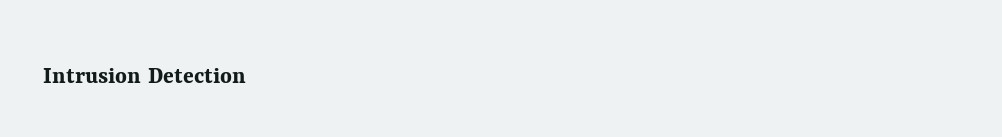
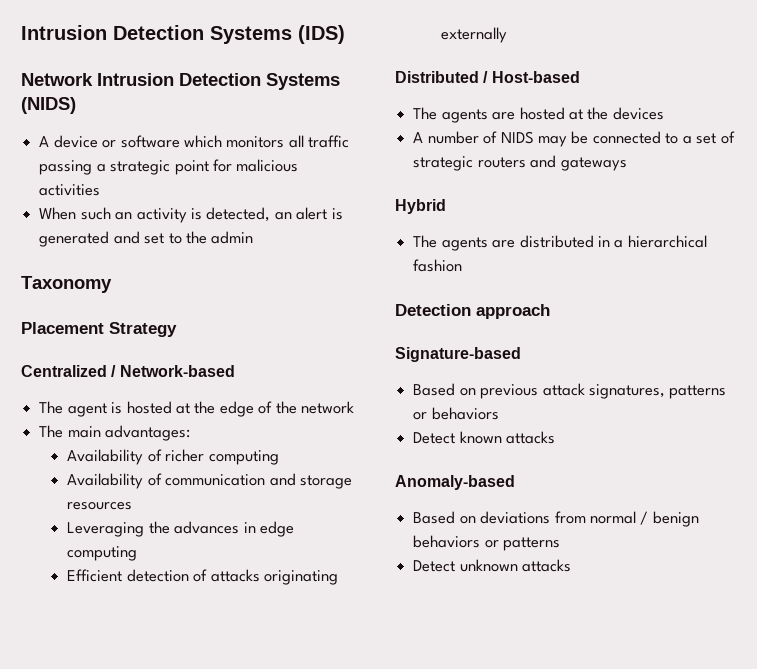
[43,68,246,83] Intrusion Detection -> [21,25,345,44] [21,73,340,90] [21,97,76,114] [39,135,350,148] [39,159,299,175] [39,184,101,196] [39,207,343,223] [39,231,254,247] [21,276,112,293] [21,322,177,337] [21,365,235,377] [39,401,355,417] [39,425,191,441] [67,449,279,465] [67,473,353,489] [67,502,133,510] [67,521,295,537] [67,546,138,561] [67,569,339,585] [441,27,508,43] [395,71,580,83] [413,107,664,123] [413,131,735,147] [413,155,627,171] [395,199,446,214] [413,235,707,251] [413,259,463,272] [395,304,550,319] [395,347,521,362] [413,383,727,399] [413,407,499,420] [413,431,556,444] [395,475,515,490] [413,511,699,527] [413,535,561,551] [413,559,572,572] Intrusion Detection Systems (IDS) // Network Intrusion Detection Systems (NIDS) // A device or software which monitors all traffic passing a strategic point for malicious activities // When such an activity is detected, an alert is generated and set to the admin // Taxonomy // Placement Strategy // Centralized / Network-based // The agent is hosted at the edge of the network // The main advantages: // Availability of richer computing // Availability of communication and storage resources // Leveraging the advances in edge computing // Efficient detection of attacks originating externally // Distributed / Host-based // The agents are hosted at the devices // A number of NIDS may be connected to a set of strategic routers and gateways // Hybrid // The agents are distributed in a hierarchical fashion // Detection approach // Signature-based // Based on previous attack signatures, patterns or behaviors // Detect known attacks // Anomaly-based // Based on deviations from normal / benign behaviors or patterns // Detect unknown attacks

